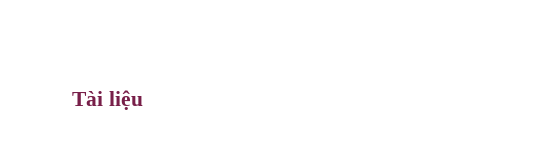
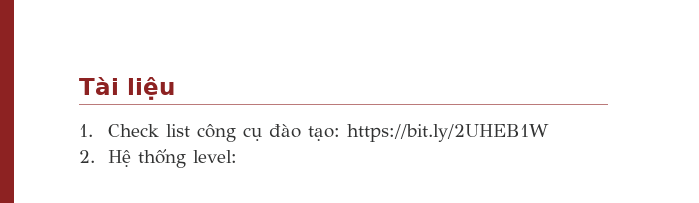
(143, 100) none -> [79,124,550,142] [79,149,238,168] // 1. Check list công cụ đào tạo: https://bit.ly/2UHEB1W // 2. Hệ thống level:

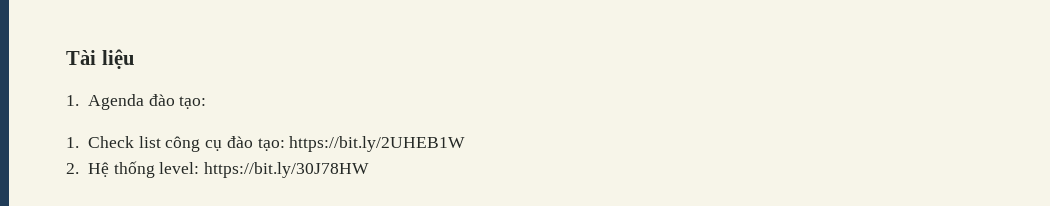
(175, 88) none -> [66,94,207,110] // 1. Agenda đào tạo:
(238, 156) none -> [204,162,370,178] https://bit.ly/30J78HW

